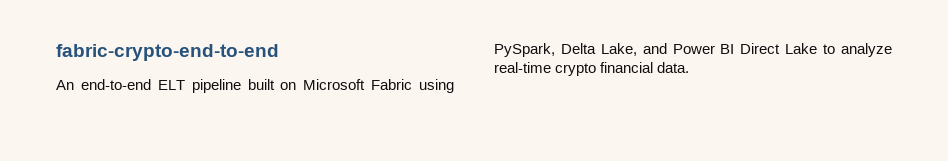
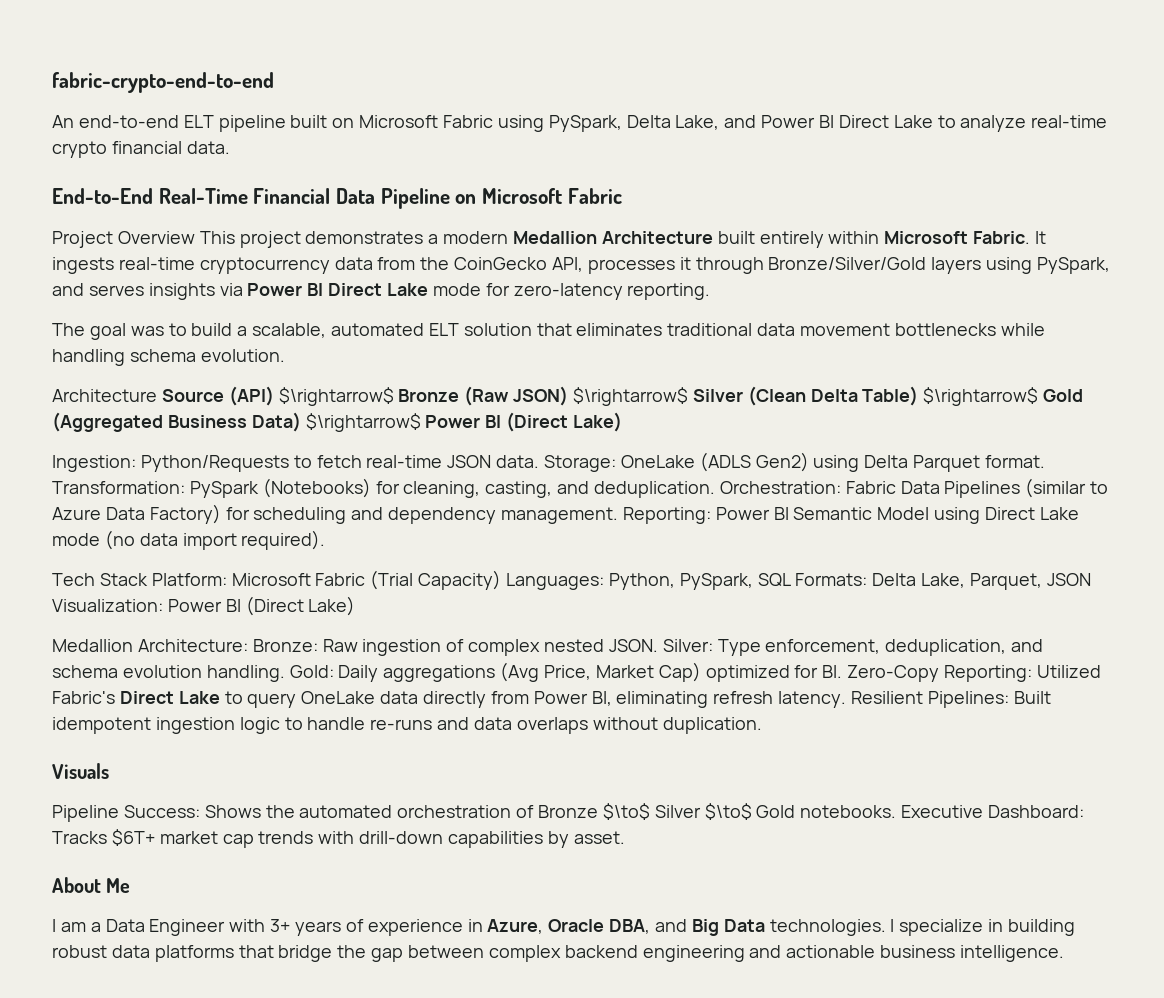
(690, 67) none -> [52,188,622,209] [52,231,1047,248] [52,257,1111,274] [52,283,711,300] [52,323,1045,340] [52,349,285,366] [52,386,1084,406] [52,412,623,432] [52,452,1046,472] [52,478,1109,498] [52,504,1079,524] [52,530,326,550] [52,570,1091,590] [52,596,356,616] [52,639,1044,656] [52,662,1101,682] [52,691,1051,708] [52,717,762,734] [52,763,109,779] [52,803,1085,822] [52,829,625,848] [52,877,131,893] [52,919,1076,936] [52,945,1065,962] // End-to-End Real-Time Financial Data Pipeline on Microsoft Fabric // Project Overview This project demonstrates a modern Medallion Architecture built entirely within Microsoft Fabric. It ingests real-time cryptocurrency data from the CoinGecko API, processes it through Bronze/Silver/Gold layers using PySpark, and serves insights via Power BI Direct Lake mode for zero-latency reporting. // The goal was to build a scalable, automated ELT solution that eliminates traditional data movement bottlenecks while handling schema evolution. // Architecture Source (API) $\rightarrow$ Bronze (Raw JSON) $\rightarrow$ Silver (Clean Delta Table) $\rightarrow$ Gold (Aggregated Business Data) $\rightarrow$ Power BI (Direct Lake) // Ingestion: Python/Requests to fetch real-time JSON data. Storage: OneLake (ADLS Gen2) using Delta Parquet format. Transformation: PySpark (Notebooks) for cleaning, casting, and deduplication. Orchestration: Fabric Data Pipelines (similar to Azure Data Factory) for scheduling and dependency management. Reporting: Power BI Semantic Model using Direct Lake mode (no data import required). // Tech Stack Platform: Microsoft Fabric (Trial Capacity) Languages: Python, PySpark, SQL Formats: Delta Lake, Parquet, JSON Visualization: Power BI (Direct Lake) // Medallion Architecture: Bronze: Raw ingestion of complex nested JSON. Silver: Type enforcement, deduplication, and schema evolution handling. Gold: Daily aggregations (Avg Price, Market Cap) optimized for BI. Zero-Copy Reporting: Utilized Fabric's Direct Lake to query OneLake data directly from Power BI, eliminating refresh latency. Resilient Pipelines: Built idempotent ingestion logic to handle re-runs and data overlaps without duplication. // Visuals // Pipeline Success: Shows the automated orchestration of Bronze $\to$ Silver $\to$ Gold notebooks. Executive Dashboard: Tracks $6T+ market cap trends with drill-down capabilities by asset. // About Me // I am a Data Engineer with 3+ years of experience in Azure, Oracle DBA, and Big Data technologies. I specialize in building robust data platforms that bridge the gap between complex backend engineering and actionable business intelligence.

